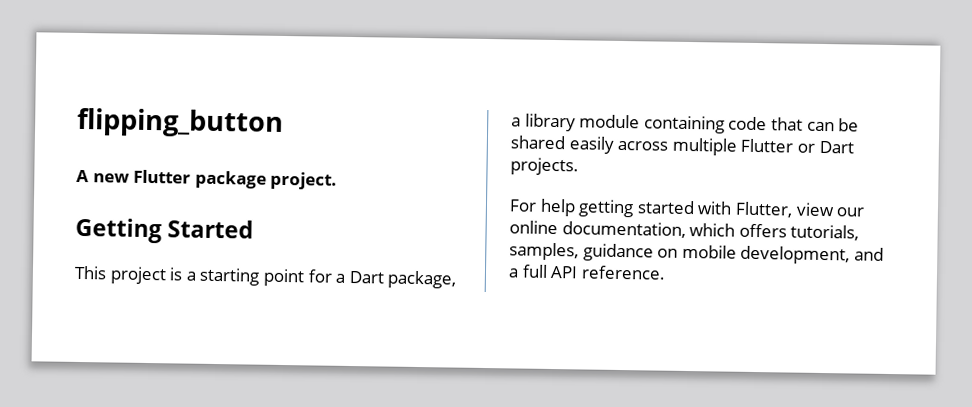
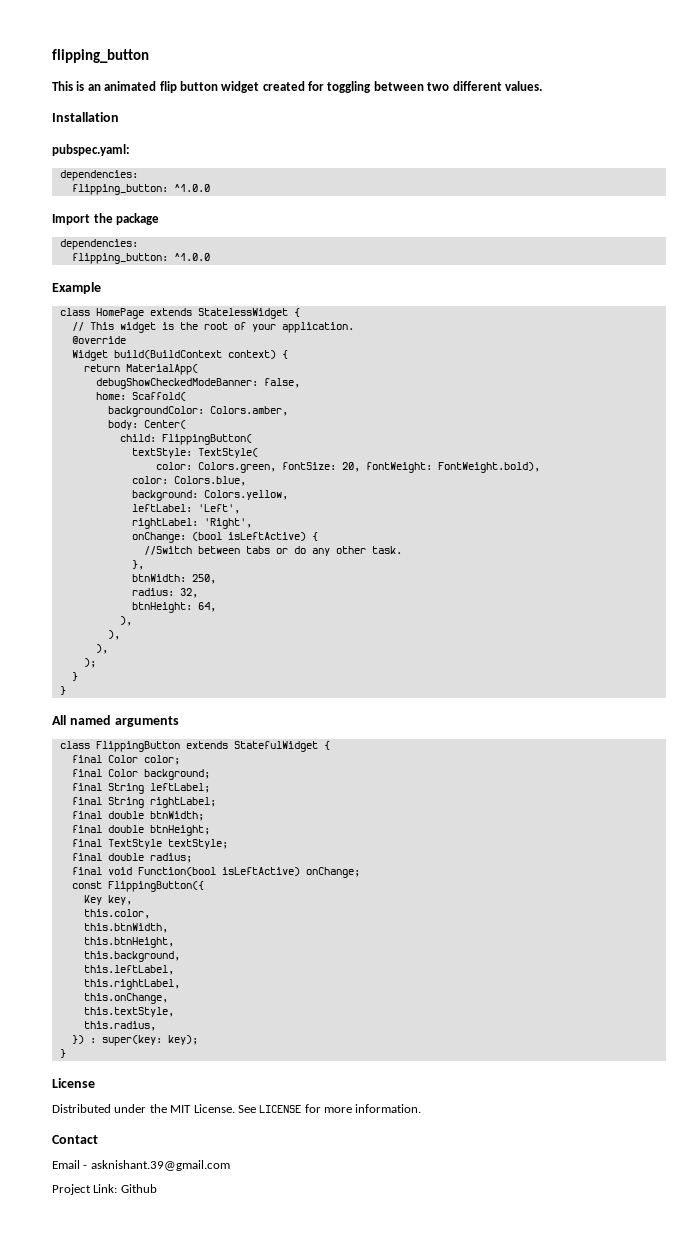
[76,169,338,190] [75,217,255,244] [74,265,457,289] [511,113,860,134] [510,135,854,156] [510,157,579,176] [509,198,865,218] [509,220,860,241] [509,242,884,265] [508,264,666,280] A new Flutter package project. // Getting Started // This project is a starting point for a Dart package, a library module containing code that can be shared easily across multiple Flutter or Dart projects. // For help getting started with Flutter, view our online documentation, which offers tutorials, samples, guidance on mobile development, and a full API reference. -> [52,81,542,93] [52,112,119,122] [52,144,130,156] [59,170,138,181] [71,184,210,195] [52,213,160,225] [59,239,138,250] [71,253,210,264] [52,282,101,294] [59,308,300,319] [71,322,354,333] [71,336,126,344] [71,350,288,361] [83,364,198,375] [95,378,300,389] [95,392,186,401] [107,406,288,417] [107,420,186,430] [119,434,252,445] [131,448,258,458] [155,462,540,473] [131,476,246,486] [131,490,288,501] [131,504,240,514] [131,518,252,529] [131,532,318,543] [143,546,402,556] [131,560,144,570] [131,574,216,584] [131,588,198,598] [131,602,216,613] [119,616,132,626] [107,630,120,640] [95,644,108,654] [83,658,96,668] [71,672,78,681] [59,686,66,695] [52,715,179,727] [59,741,330,752] [71,755,180,765] [71,769,210,780] [71,783,210,794] [71,797,216,808] [71,811,204,821] [71,825,210,836] [71,839,228,849] [71,853,192,863] [71,867,360,878] [71,881,204,892] [83,895,132,905] [83,909,150,919] [83,923,168,933] [83,937,174,948] [83,951,180,962] [83,965,174,975] [83,979,180,990] [83,993,168,1004] [83,1007,174,1017] [83,1021,156,1031] [71,1035,198,1046] [59,1049,66,1058] [52,1078,95,1088] [52,1104,422,1113] [52,1135,98,1144] [52,1160,230,1171] [52,1184,157,1195] This is an animated flip button widget created for toggling between two different values. // Installation // pubspec.yaml: // dependencies: // flipping_button: ^1.0.0 // Import the package // dependencies: // flipping_button: ^1.0.0 // Example // class HomePage extends StatelessWidget { // // This widget is the root of your application. // @override // Widget build(BuildContext context) { // return MaterialApp( // debugShowCheckedModeBanner: false, // home: Scaffold( // backgroundColor: Colors.amber, // body: Center( // child: FlippingButton( // textStyle: TextStyle( // color: Colors.green, fontSize: 20, fontWeight: FontWeight.bold), // color: Colors.blue, // background: Colors.yellow, // leftLabel: 'Left', // rightLabel: 'Right', // onChange: (bool isLeftActive) { // //Switch between tabs or do any other task. // }, // btnWidth: 250, // radius: 32, // btnHeight: 64, // ), // ), // ), // ); // } // } // All named arguments // class FlippingButton extends StatefulWidget { // final Color color; // final Color background; // final String leftLabel; // final String rightLabel; // final double btnWidth; // final double btnHeight; // final TextStyle textStyle; // final double radius; // final void Function(bool isLeftActive) onChange; // const FlippingButton({ // Key key, // this.color, // this.btnWidth, // this.btnHeight, // this.background, // this.leftLabel, // this.rightLabel, // this.onChange, // this.textStyle, // this.radius, // }) : super(key: key); // } // License // Distributed under the MIT License. See LICENSE for more information. // Contact // Email - asknishant.39@gmail.com // Project Link: Github

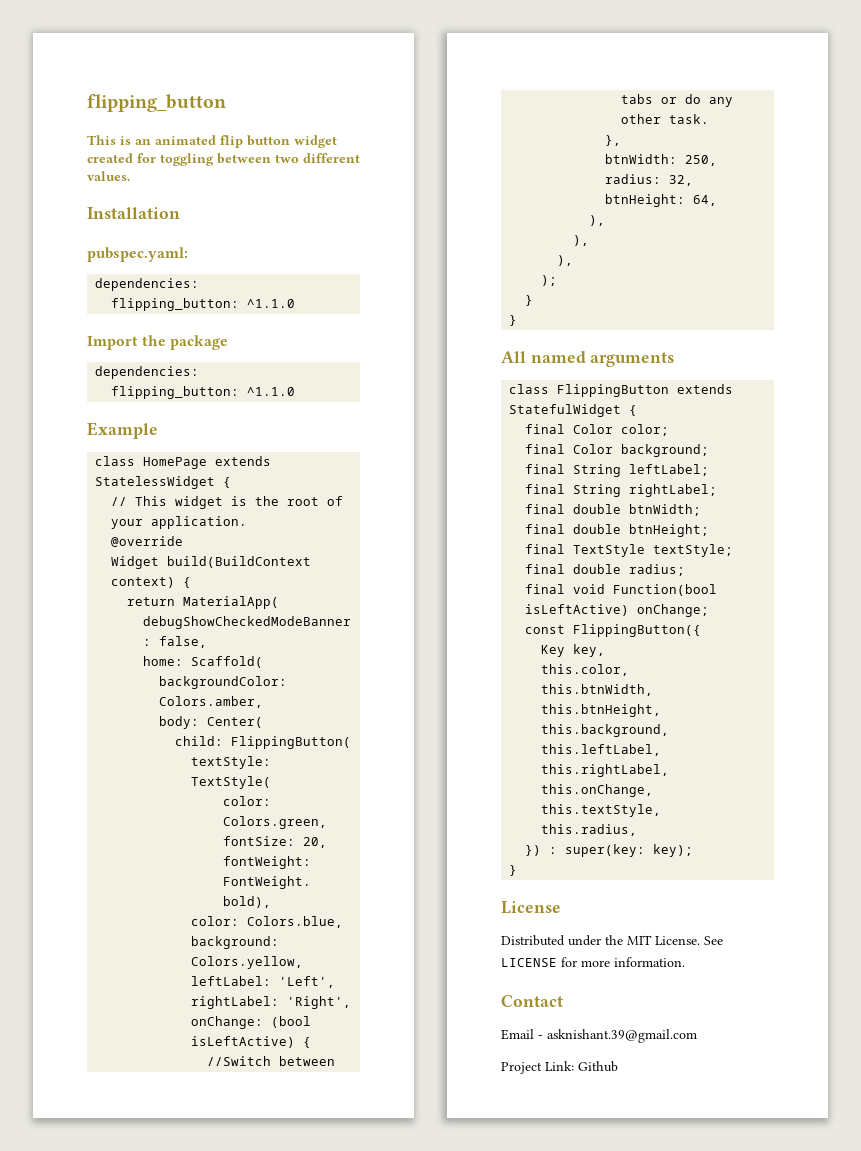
[173,184,210,192] ^1.0.0 -> [247,299,296,308] ^1.1.0
[173,253,210,261] ^1.0.0 -> [247,387,296,396] ^1.1.0

